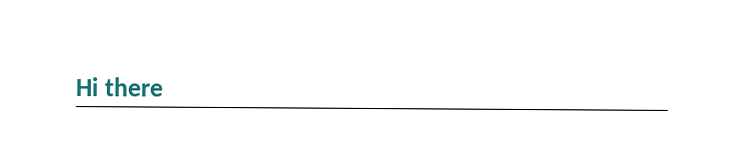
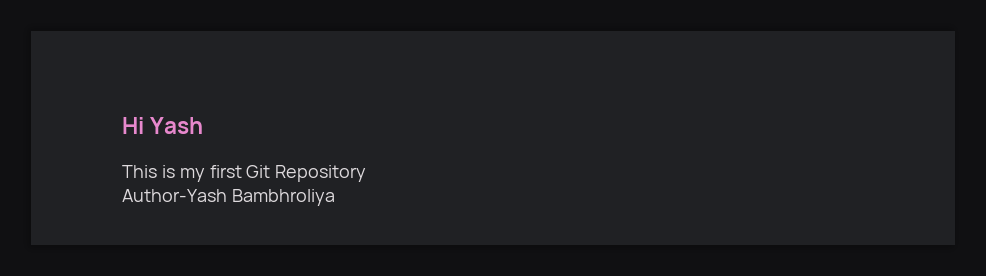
[103,77,163,97] there -> [150,117,204,134] [122,165,367,182] [122,189,335,206] Yash // This is my first Git Repository // Author-Yash Bambhroliya

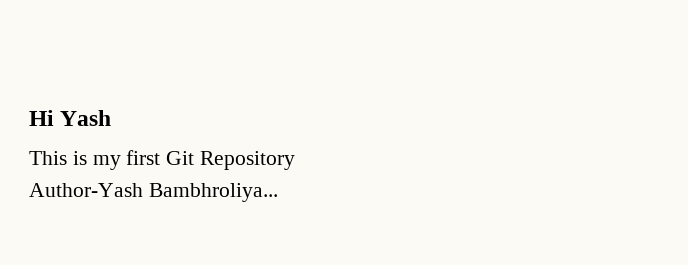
[231,189,335,206] Bambhroliya -> [148,183,278,202] Bambhroliya...

